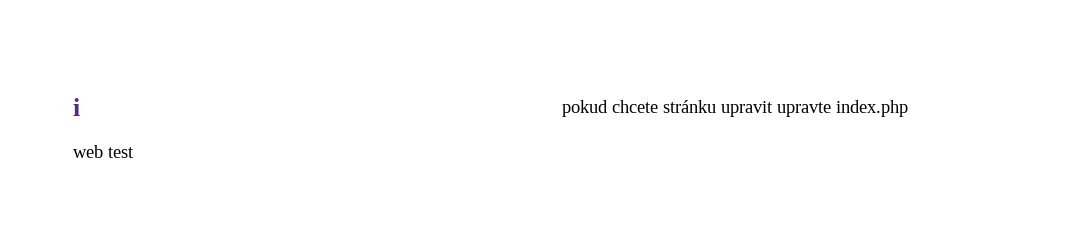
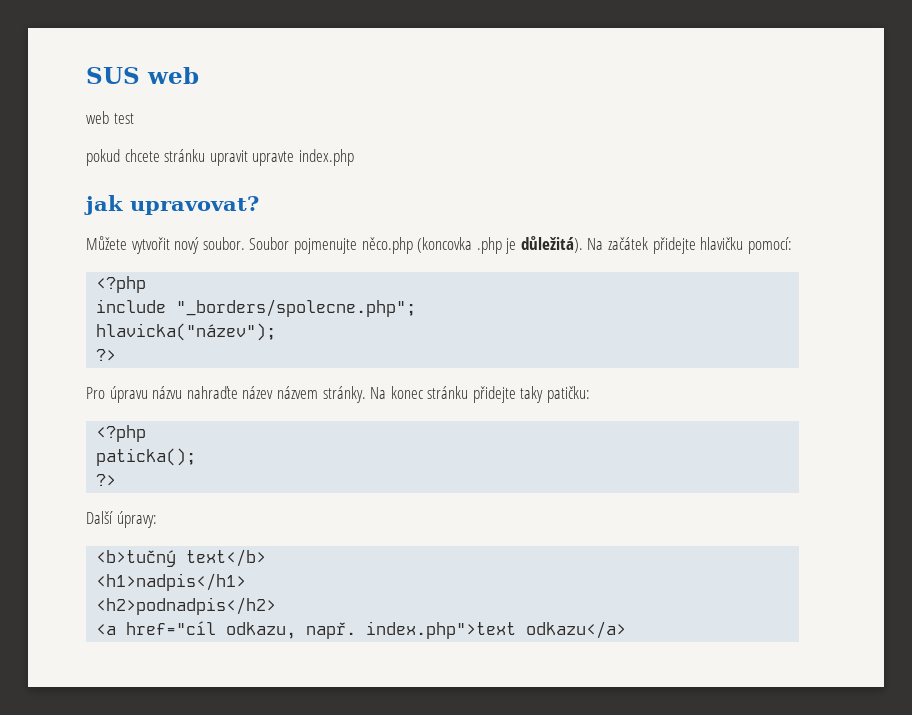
[73,98,80,116] i -> [86,67,199,84] SUS web
(908, 108) none -> [84,195,259,215] [86,236,792,254] [96,276,147,293] [96,299,417,317] [96,323,277,341] [96,349,117,361] [86,386,591,403] [96,425,147,442] [96,448,197,466] [96,474,117,486] [86,511,157,528] [96,549,267,567] [96,573,247,591] [96,597,277,615] [96,621,627,639] // jak upravovat? // Můžete vytvořit nový soubor. Soubor pojmenujte něco.php (koncovka .php je důležitá). Na začátek přidejte hlavičku pomocí: // <?php // include "_borders/spolecne.php"; // hlavicka("název"); // ?> // Pro úpravu názvu nahraďte název názvem stránky. Na konec stránku přidejte taky patičku: // <?php // paticka(); // ?> // Další úpravy: // <b>tučný text</b> // <h1>nadpis</h1> // <h2>podnadpis</h2> // <a href="cíl odkazu, např. index.php">text odkazu</a>

